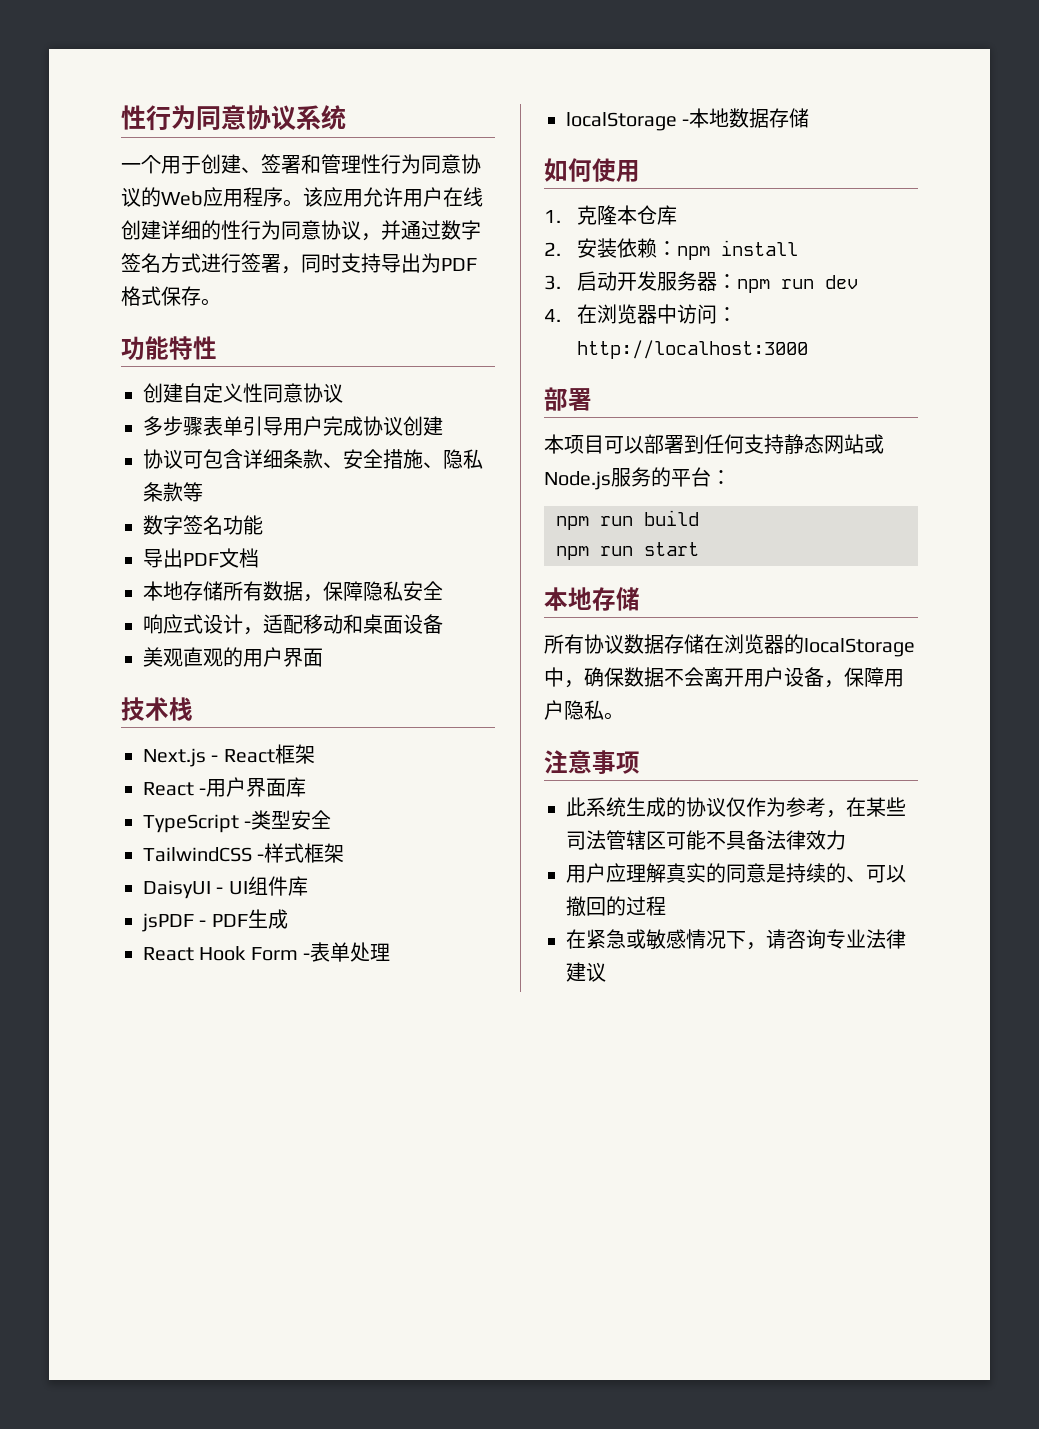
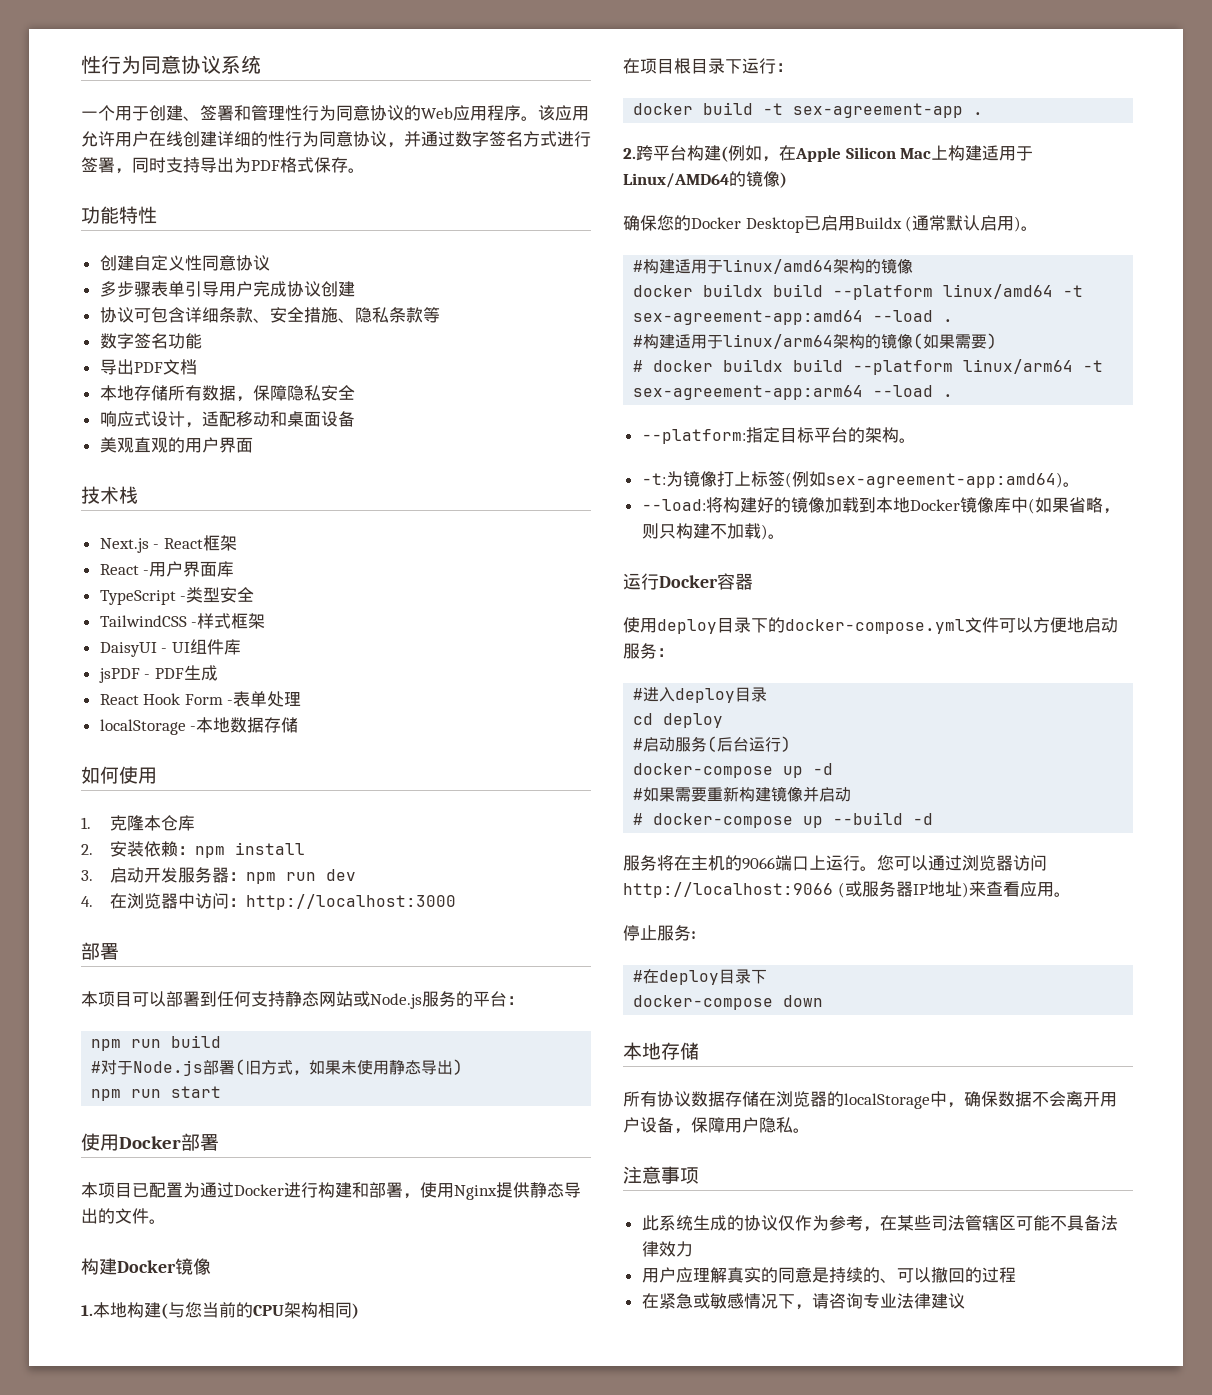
[556,542,699,560] npm run start -> [91,1059,464,1076] [91,1086,222,1101] [81,1133,219,1151] [81,1182,581,1200] [81,1208,166,1224] [81,1258,211,1275] [81,1302,359,1319] [623,58,793,74] [633,102,984,118] [623,145,1034,162] [623,171,787,188] [623,215,1039,233] [633,258,914,274] [633,284,1084,300] [633,310,954,325] [633,333,998,349] [633,359,1104,375] [633,385,954,400] [641,427,916,444] [641,471,1080,488] [641,497,1120,514] [641,523,785,540] [623,573,753,590] [623,617,1118,634] [623,643,674,659] [633,687,768,703] [633,713,724,728] [633,736,792,752] [633,763,834,778] [633,786,852,802] [633,812,934,828] [623,855,1047,871] [623,881,1071,898] [623,925,696,941] [633,969,768,985] [633,995,824,1010] #对于Node.js部署(旧方式，如果未使用静态导出) // npm run start // 使用Docker部署 // 本项目已配置为通过Docker进行构建和部署，使用Nginx提供静态导出的文件。 // 构建Docker镜像 // 1.本地构建(与您当前的CPU架构相同) // 在项目根目录下运行： // docker build -t sex-agreement-app . // 2.跨平台构建(例如，在Apple Silicon Mac上构建适用于Linux/AMD64的镜像) // 确保您的Docker Desktop已启用Buildx (通常默认启用)。 // #构建适用于linux/amd64架构的镜像 // docker buildx build --platform linux/amd64 -t sex-agreement-app:amd64 --load . // #构建适用于linux/arm64架构的镜像(如果需要) // # docker buildx build --platform linux/arm64 -t sex-agreement-app:arm64 --load . // --platform:指定目标平台的架构。 // -t:为镜像打上标签(例如sex-agreement-app:amd64)。 // --load:将构建好的镜像加载到本地Docker镜像库中(如果省略，则只构建不加载)。 // 运行Docker容器 // 使用deploy目录下的docker-compose.yml文件可以方便地启动服务： // #进入deploy目录 // cd deploy // #启动服务(后台运行) // docker-compose up -d // #如果需要重新构建镜像并启动 // # docker-compose up --build -d // 服务将在主机的9066端口上运行。您可以通过浏览器访问http://localhost:9066 (或服务器IP地址)来查看应用。 // 停止服务: // #在deploy目录下 // docker-compose down

